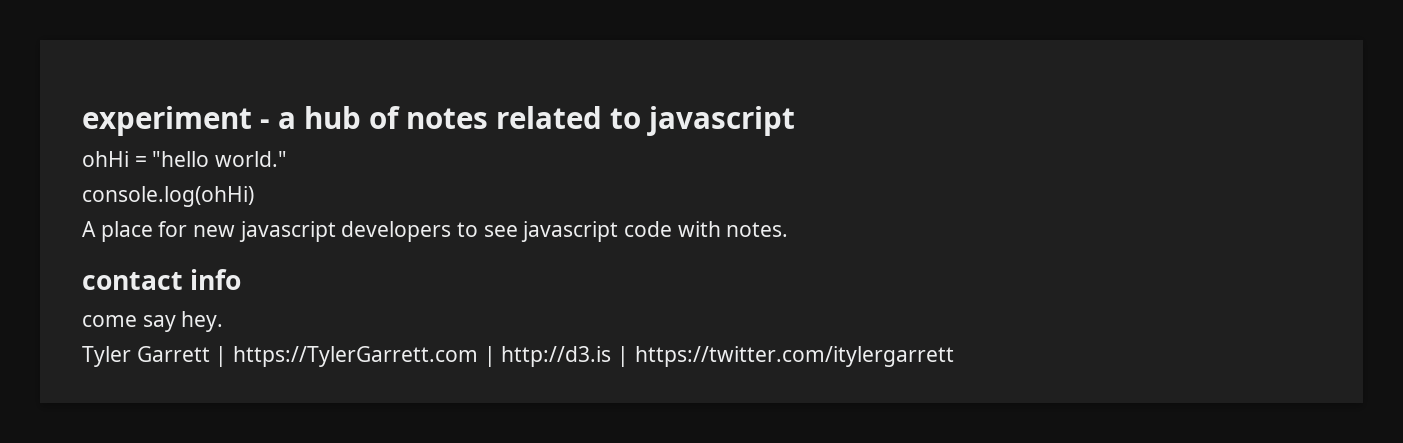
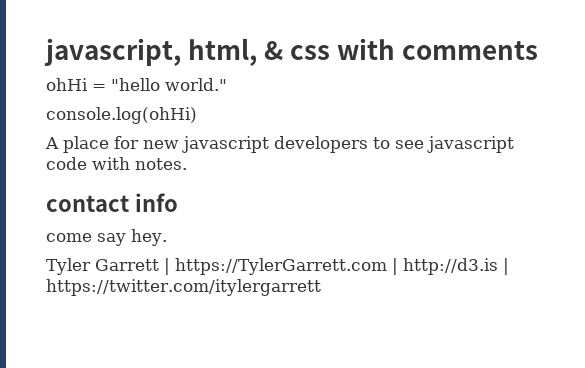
[82,106,795,136] experiment - a hub of notes related to javascript -> [44,38,539,66] javascript, html, & css with comments

